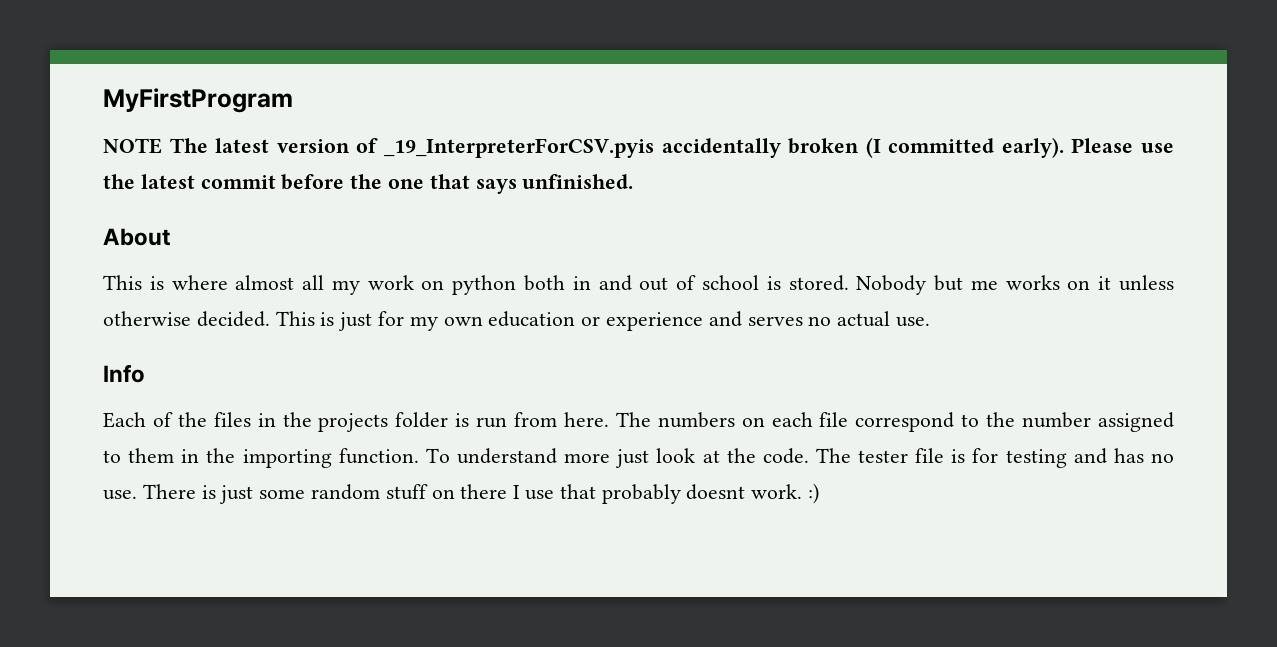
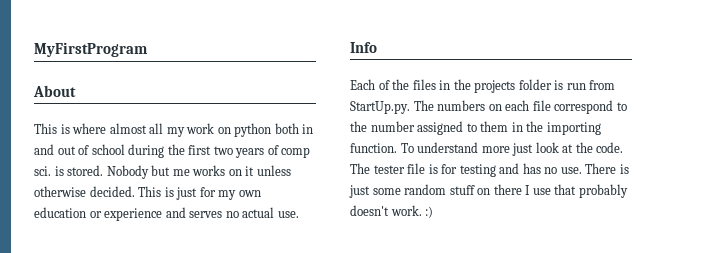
[103,137,1174,158] [103,174,634,194] // NOTE The latest version of _19_InterpreterForCSV.pyis accidentally broken (I committed early). Please use the latest commit before the one that says unfinished. -> (148, 49) none
(759, 282) none -> [128,144,311,158] [34,166,51,176] during the first two years of comp sci.
[563,412,609,427] here. -> [350,101,410,114] StartUp.py.
[686,484,746,500] doesnt -> [350,205,389,216] doesn't

